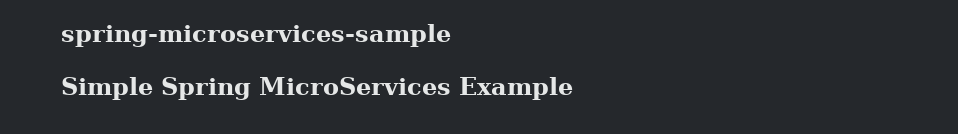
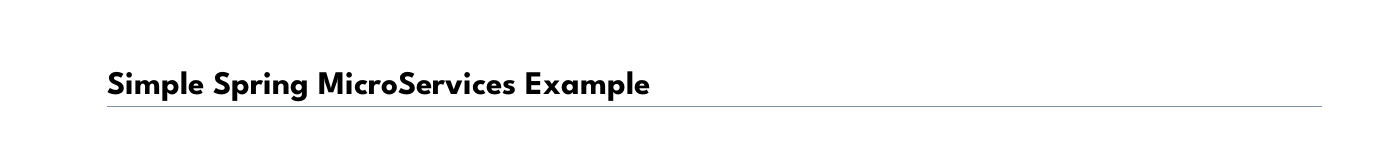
[61,24,451,47] spring-microservices-sample // -> (107, 86) none

